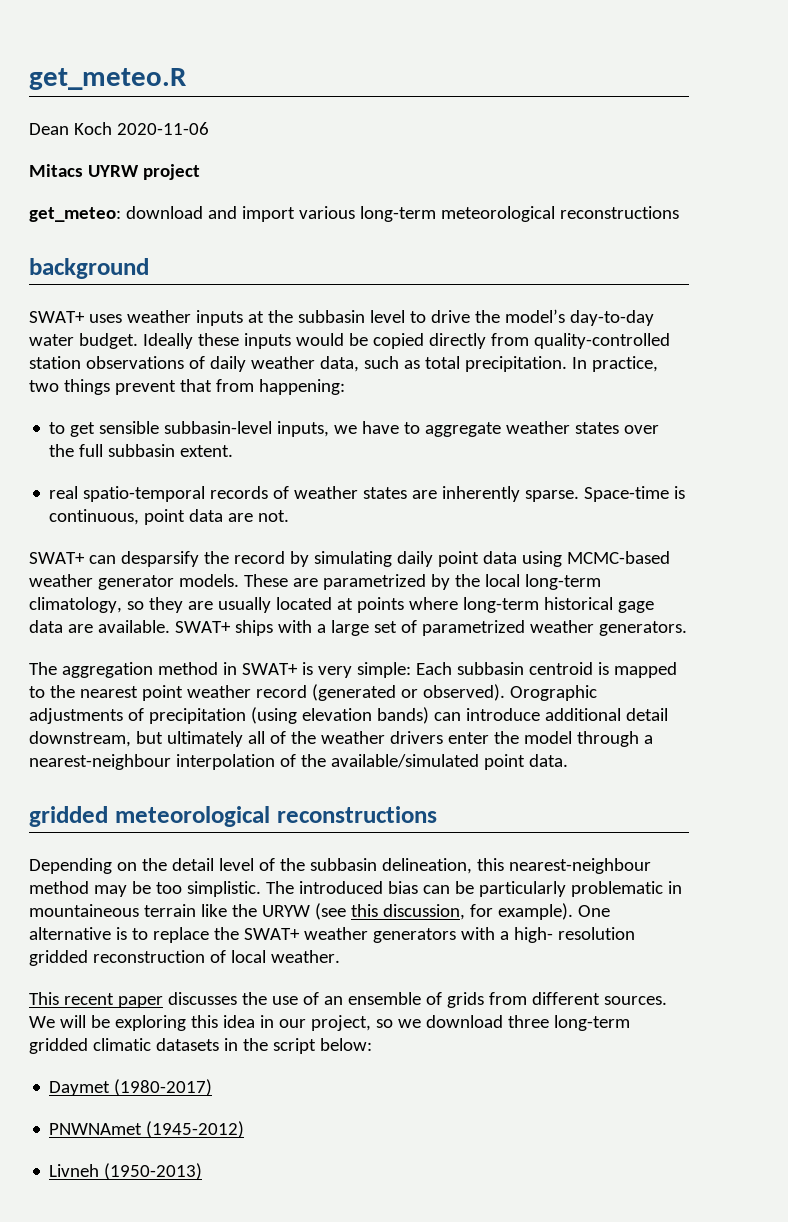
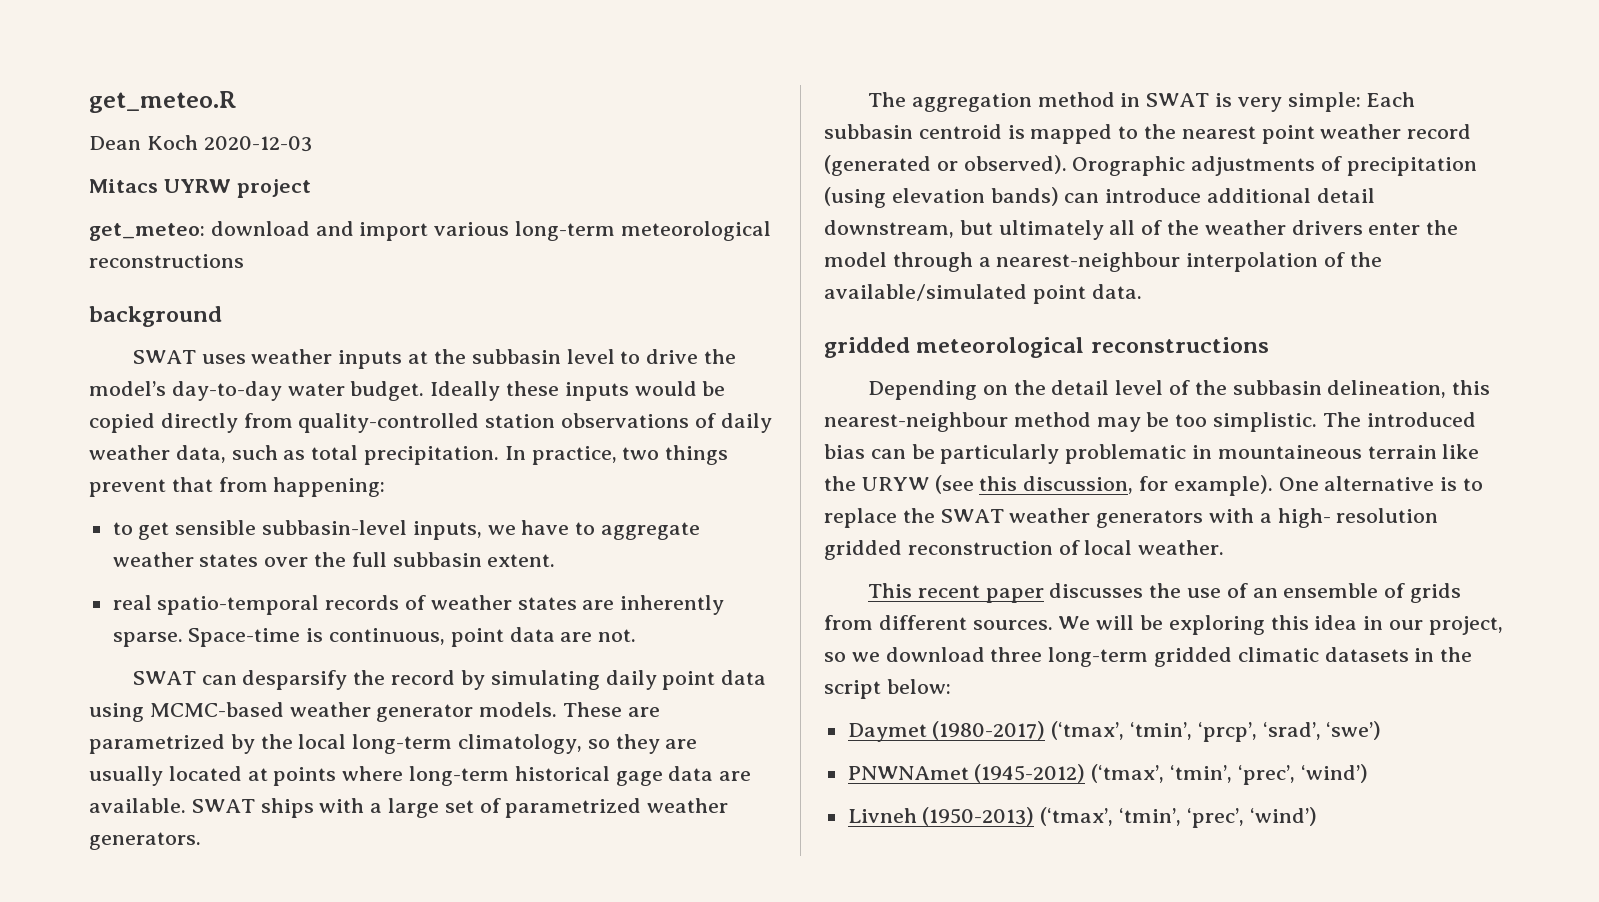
[116,122,209,135] 2020-11-06 -> [203,136,312,152] 2020-12-03
[29,311,85,323] SWAT+ -> [132,350,196,364] SWAT
[29,552,85,564] SWAT+ -> [132,671,196,685] SWAT
[174,621,231,633] SWAT+ -> [191,799,255,813] SWAT
[241,663,298,675] SWAT+ -> [1146,93,1210,107] SWAT
[243,928,300,940] SWAT+ -> [940,509,1004,523] SWAT
[49,1121,245,1138] [49,1163,203,1180] // PNWNAmet (1945-2012) // Livneh (1950-2013) -> [1051,721,1382,742] [847,764,1368,785] [847,807,1317,828] (‘tmax’, ‘tmin’, ‘prcp’, ‘srad’, ‘swe’) // PNWNAmet (1945-2012) (‘tmax’, ‘tmin’, ‘prec’, ‘wind’) // Livneh (1950-2013) (‘tmax’, ‘tmin’, ‘prec’, ‘wind’)

